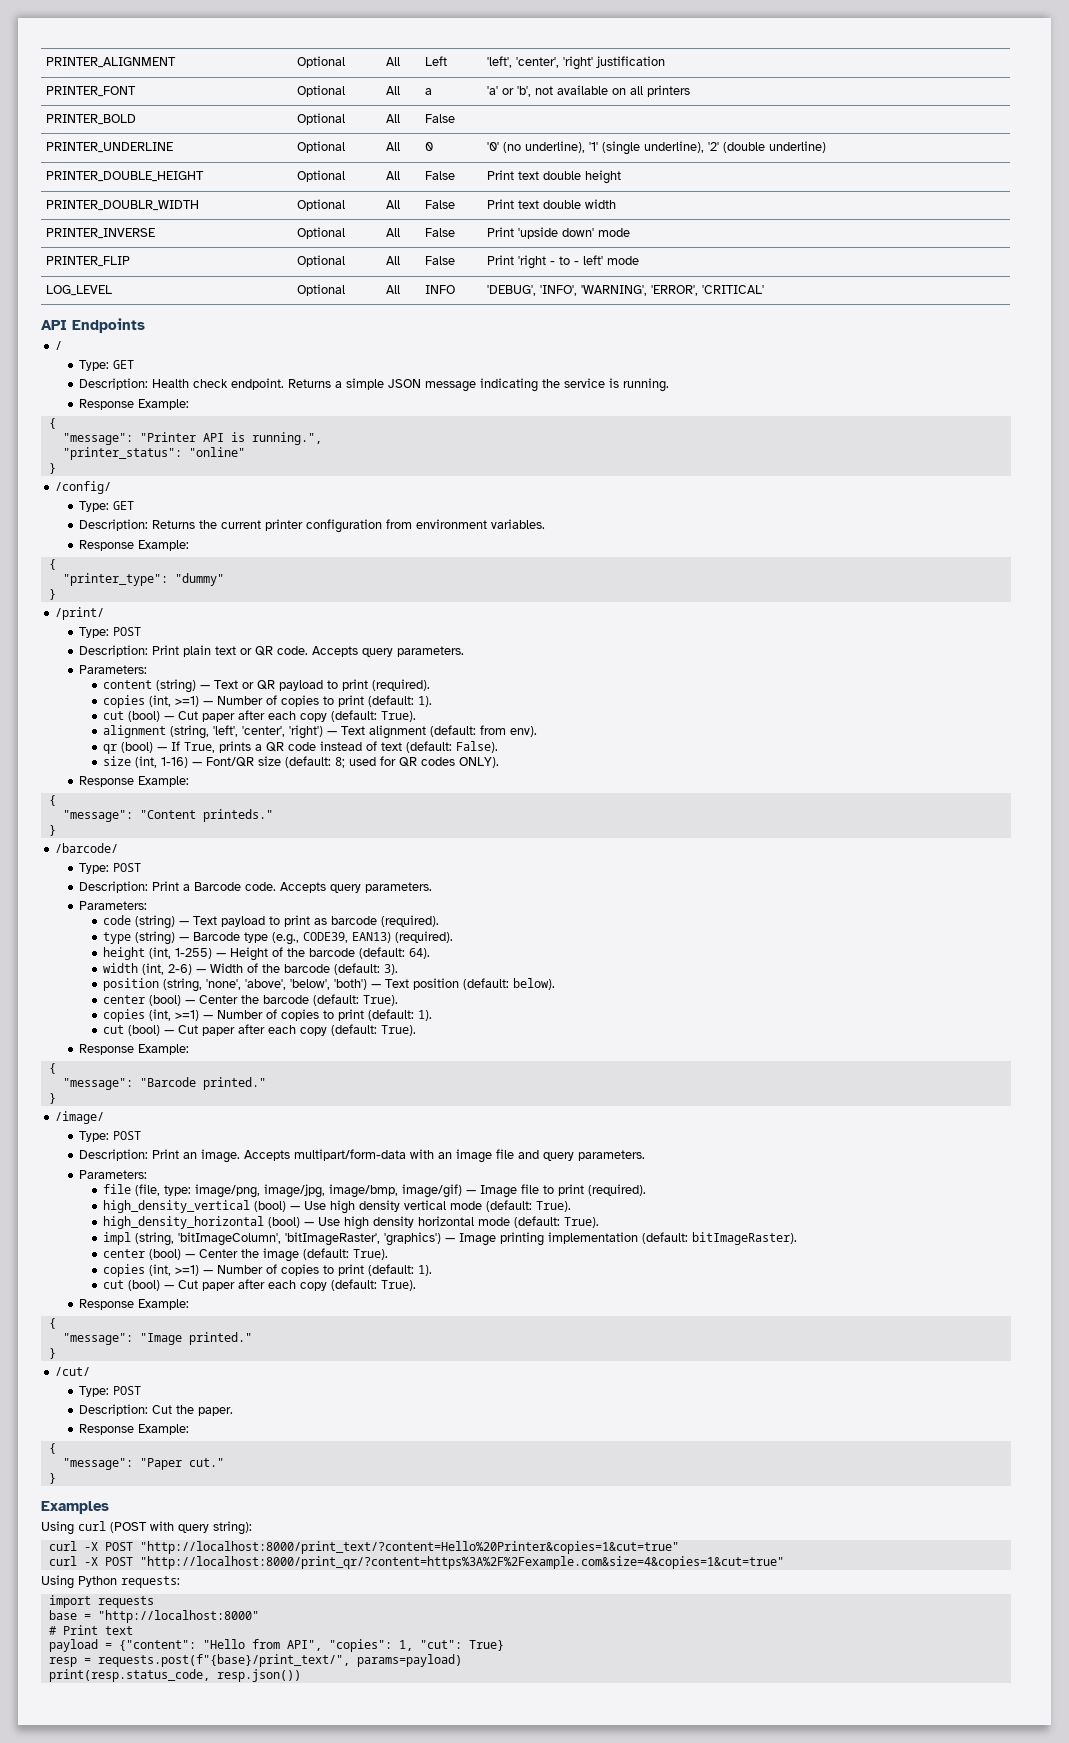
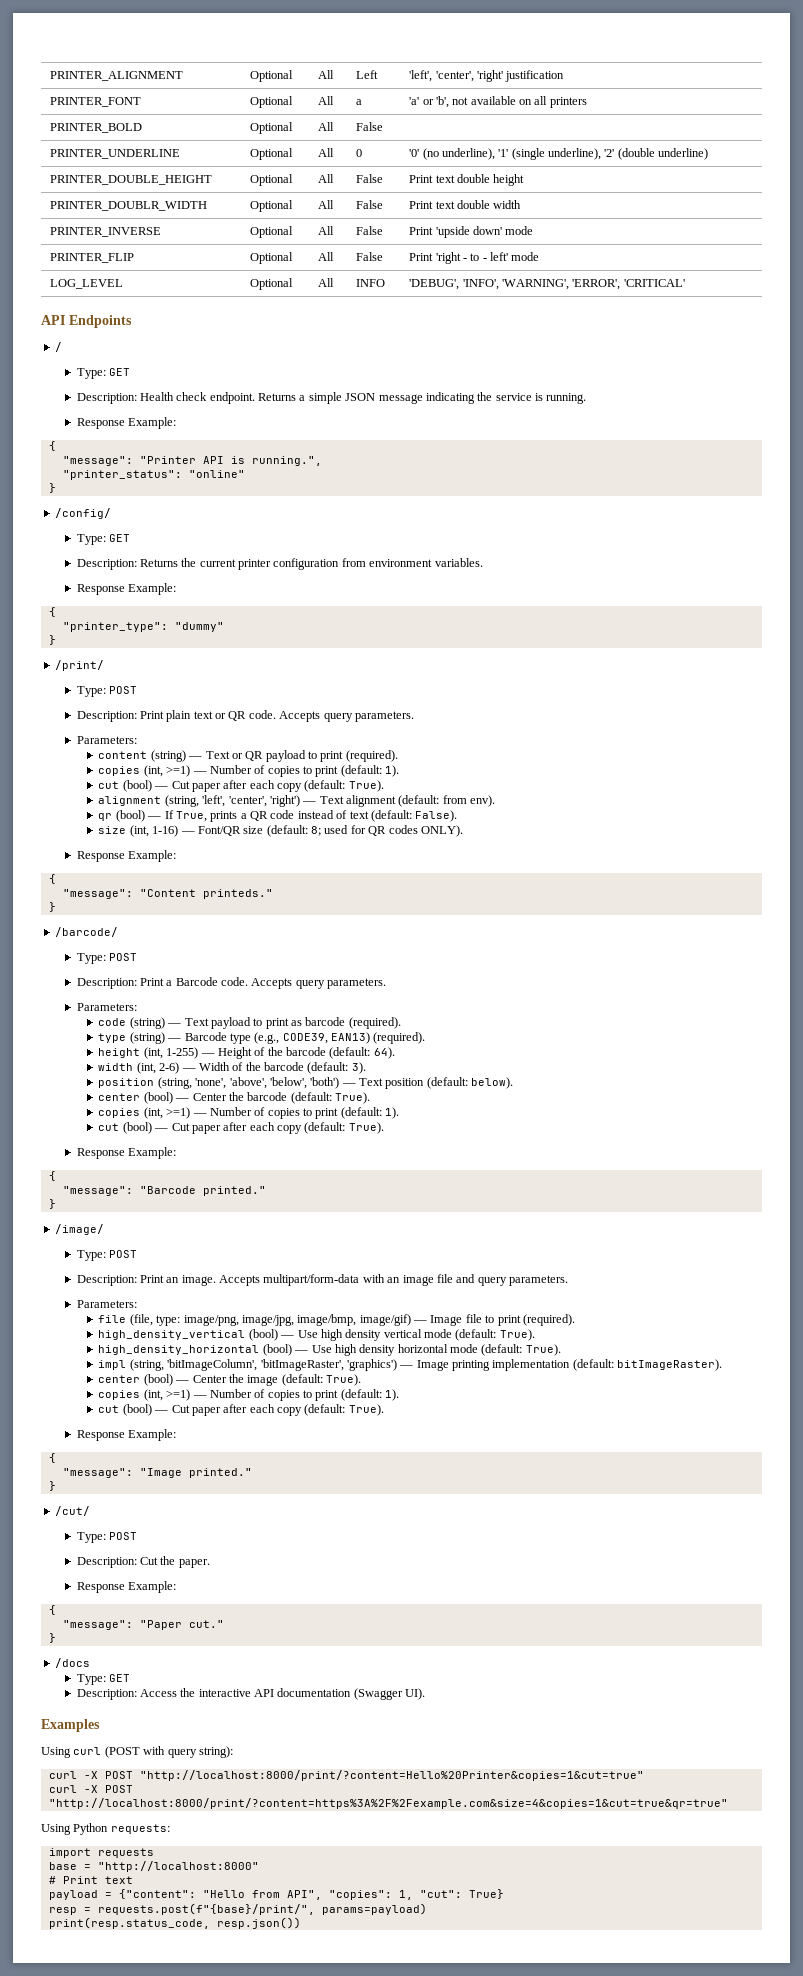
(56, 1478) none -> [54,1658,90,1668] [76,1674,130,1685] [76,1688,426,1700] // /docs // Type: GET // Description: Access the interactive API documentation (Swagger UI).
[139,1541,679,1554] [48,1556,784,1569] "http://localhost:8000/print_text/?content=Hello%20Printer&copies=1&cut=true" // curl -X POST "http://localhost:8000/print_qr/?content=https%3A%2F%2Fexample.com&size=4&copies=1&cut=true" -> [139,1770,644,1781] [48,1785,133,1793] [48,1798,728,1809] "http://localhost:8000/print/?content=Hello%20Printer&copies=1&cut=true" // curl -X POST "http://localhost:8000/print/?content=https%3A%2F%2Fexample.com&size=4&copies=1&cut=true&qr=true"
[97,1654,350,1667] requests.post(f"{base}/print_text/", -> [97,1903,315,1915] requests.post(f"{base}/print/",

